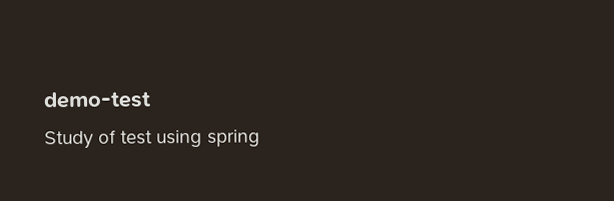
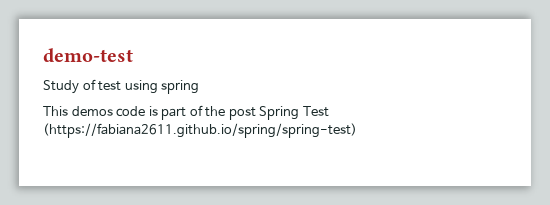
(260, 138) none -> [43,105,329,120] [43,123,357,138] // This demos code is part of the post Spring Test (https://fabiana2611.github.io/spring/spring-test)

